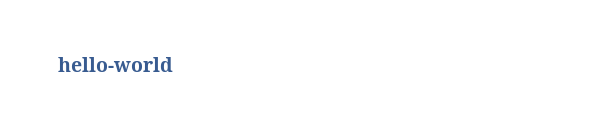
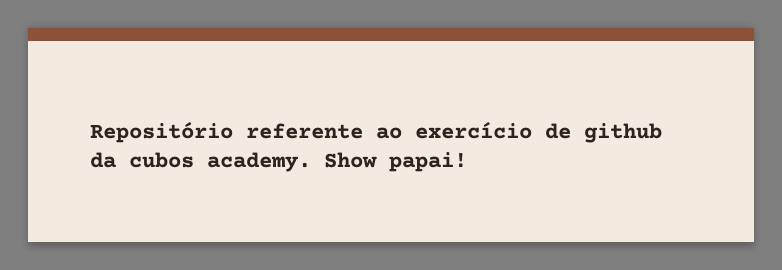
[58,57,173,72] hello-world -> [90,121,662,143] [90,152,467,172] Repositório referente ao exercício de github da cubos academy. Show papai!

